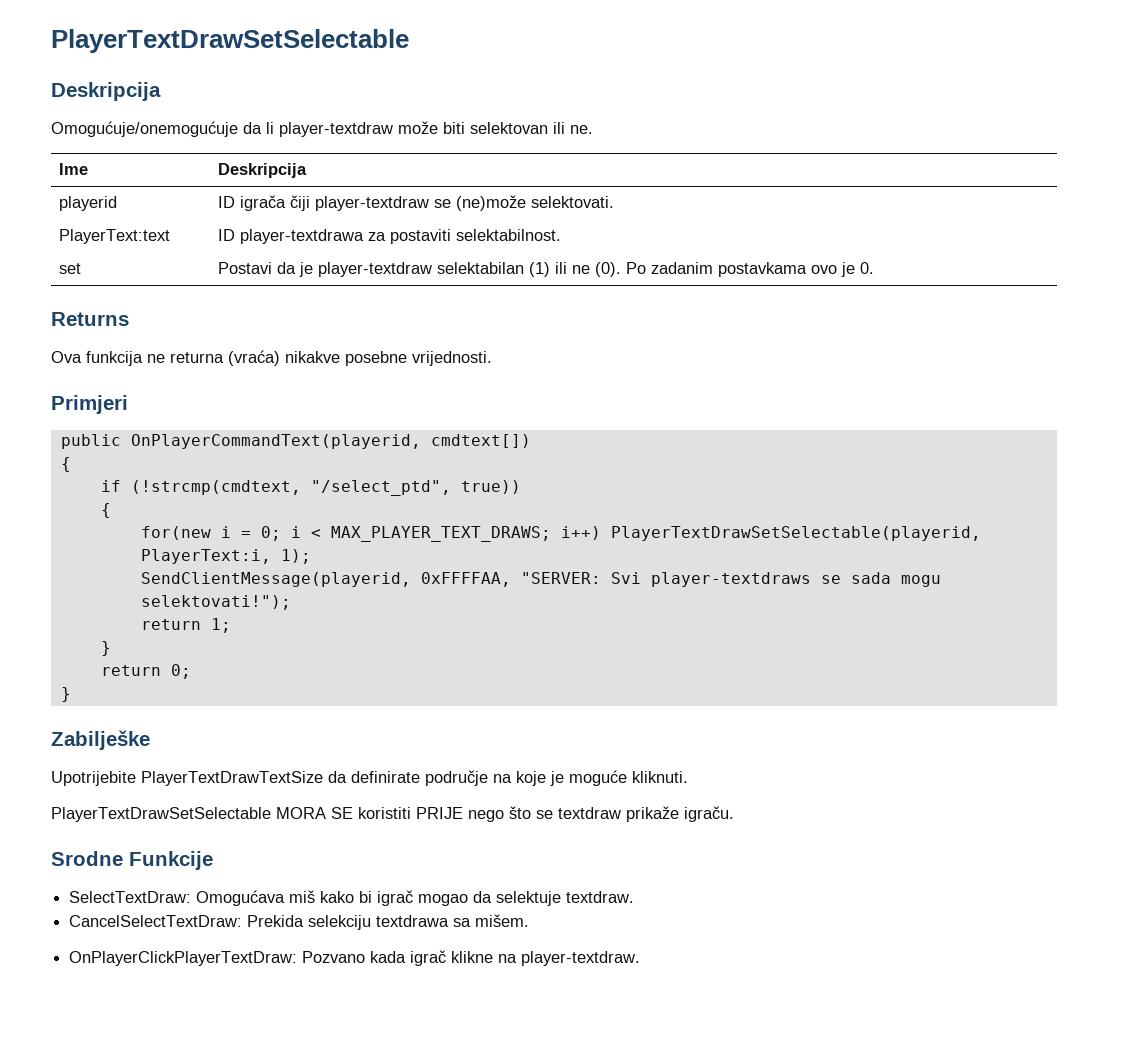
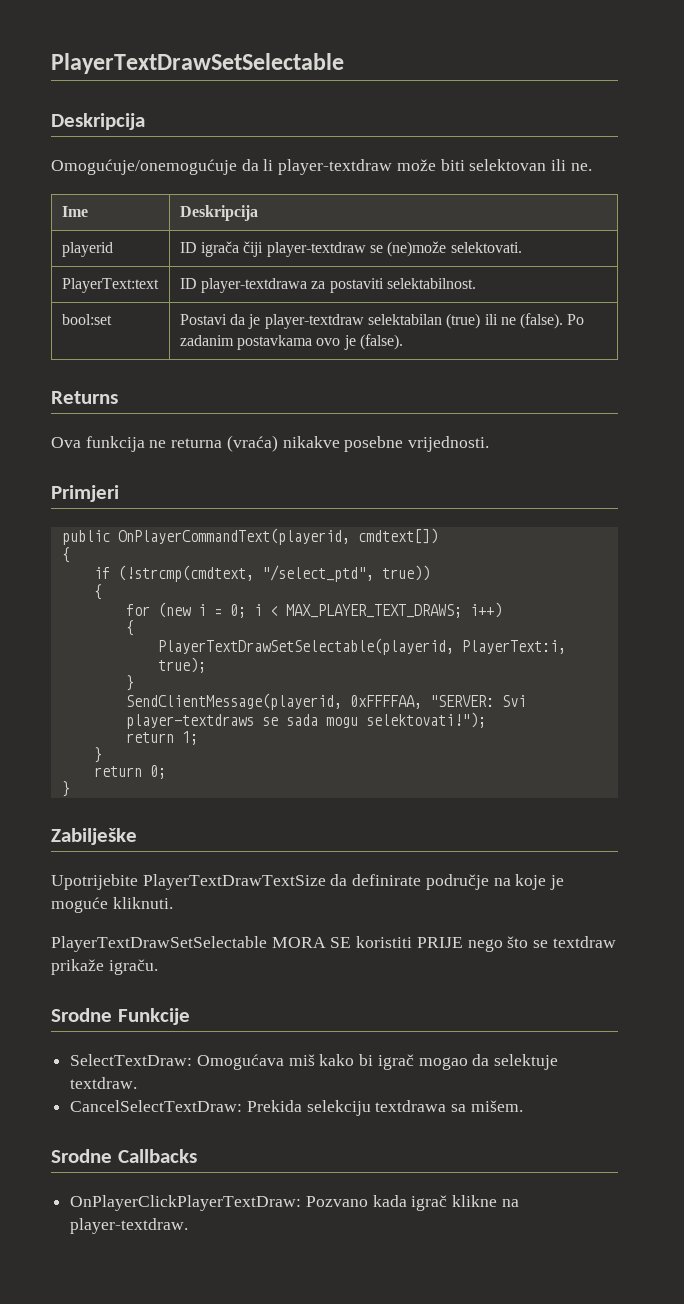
[59,263,82,274] set -> [61,314,112,325] bool:set
[529,262,551,277] (1) -> [446,313,481,329] (true)
[595,262,622,277] (0). -> [520,313,564,329] (false).
[860,262,875,274] 0. -> [359,334,403,350] (false).
[140,526,211,540] for(new -> [125,602,191,618] for (new
(601, 533) none -> [125,620,134,636] // { //
[280,549,311,564] 1); -> [157,657,206,673] [125,675,134,691] true); // }
(530, 920) none -> [51,1149,197,1163] // Srodne Callbacks

